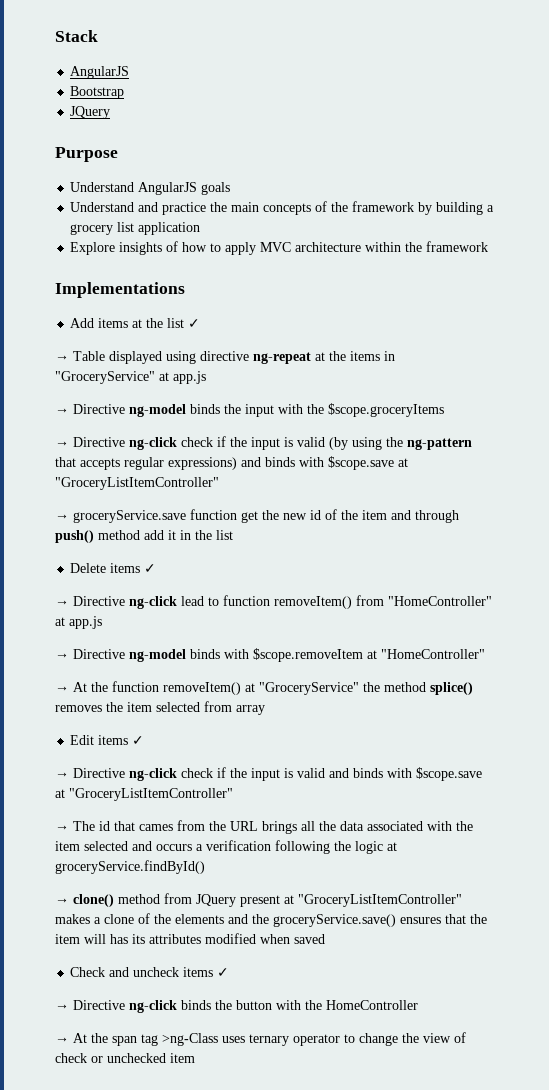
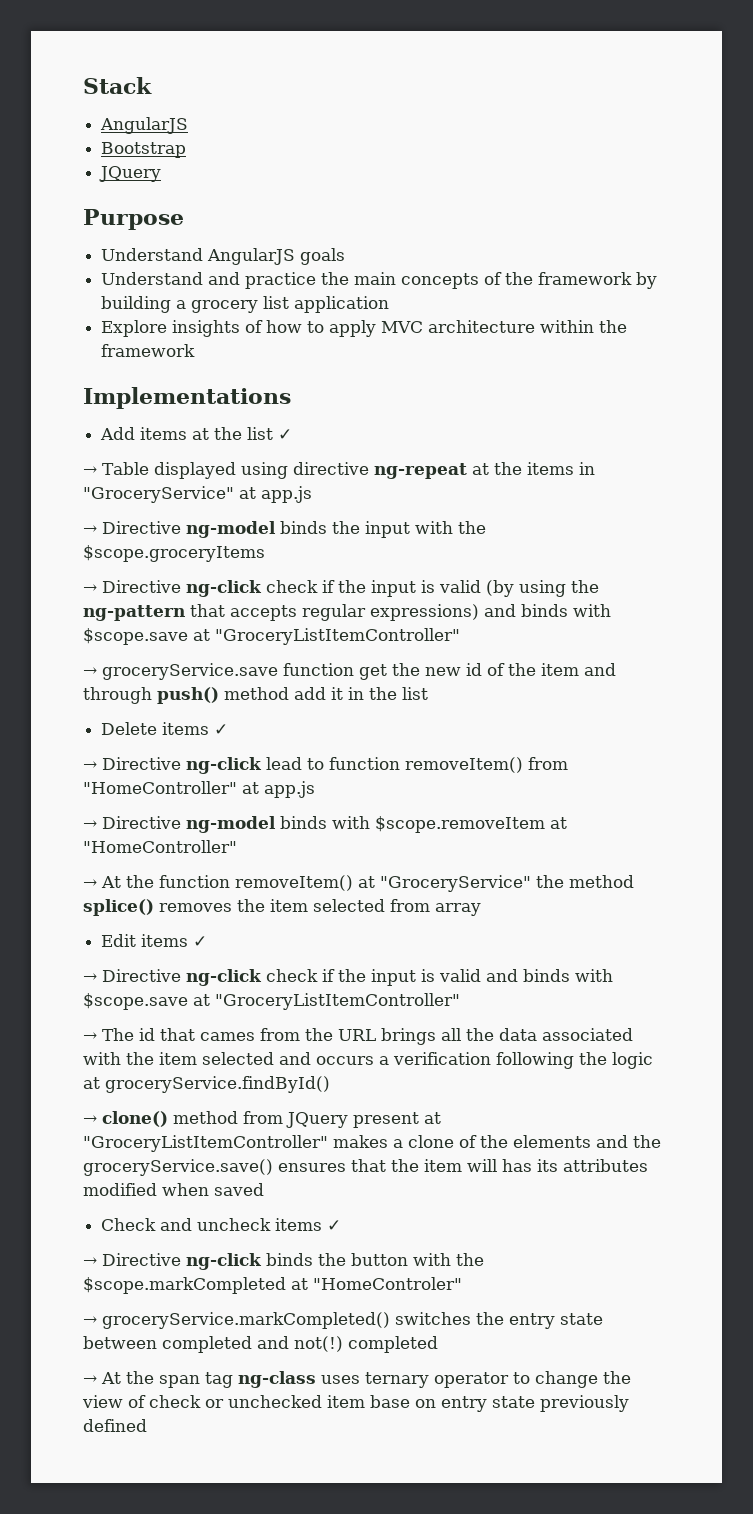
[326,1000,418,1010] HomeController -> [83,1277,462,1294] [83,1312,603,1329] [83,1336,438,1353] $scope.markCompleted at "HomeControler" // → groceryService.markCompleted() switches the entry state between completed and not(!) completed
[162,1033,218,1046] >ng-Class -> [238,1371,316,1388] ng-class
(195, 1058) none -> [370,1395,629,1412] [83,1419,147,1432] base on entry state previously defined

